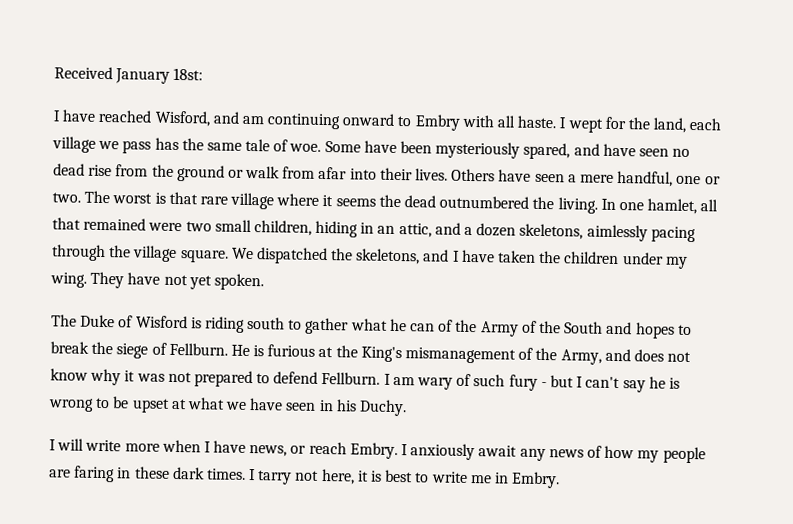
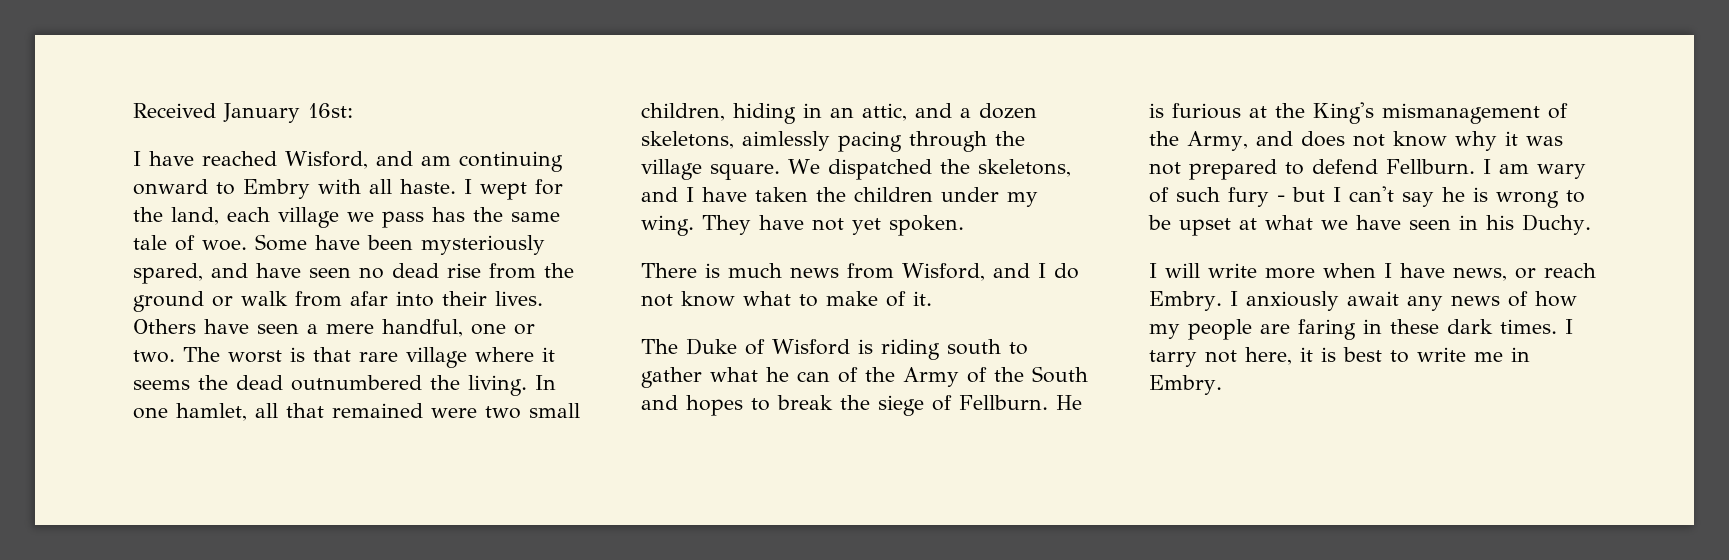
[173,67,204,81] 18st: -> [308,103,353,118] 16st:
(264, 282) none -> [641,263,1079,281] [641,291,932,307] // There is much news from Wisford, and I do not know what to make of it.

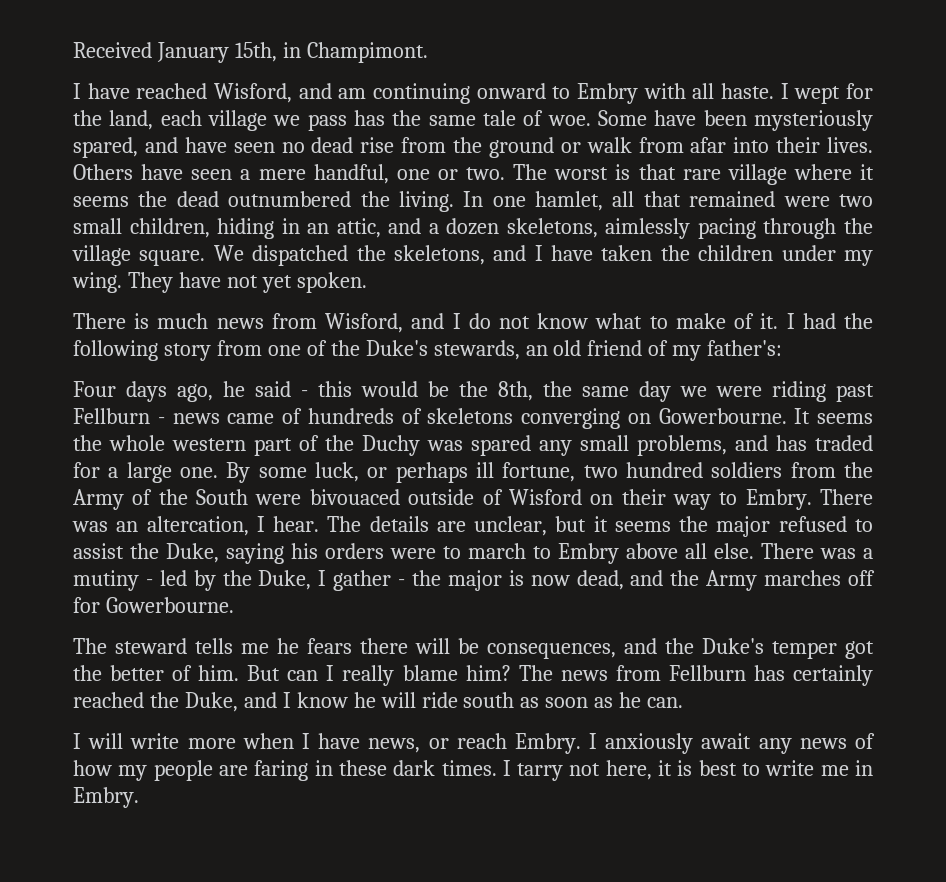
[308,103,353,118] 16st: -> [234,42,428,63] 15th, in Champimont.
[641,338,1028,360] [641,367,858,388] // The Duke of Wisford is riding south to gather what he can of -> [786,313,873,329] [73,340,783,361] [73,381,874,402] [73,408,873,429] [73,435,873,456] [73,462,836,483] I had the following story from one of the Duke's stewards, an old friend of my father's: // Four days ago, he said - this would be the 8th, the same day we were riding past Fellburn - news came of hundreds of skeletons converging on Gowerbourne. It seems the whole western part of the Duchy was spared any small problems, and has traded for a large one. By some luck, or perhaps ill fortune, two hundred soldiers from
[641,395,1082,416] [1149,102,1568,124] [1149,131,1563,151] [1149,159,1586,180] [1149,186,1585,208] [1148,214,1591,236] and hopes to break the siege of Fellburn. He is furious at the King's mismanagement of the Army, and does not know why it was not prepared to defend Fellburn. I am wary of such fury - but I can't say he is wrong to be upset at what we have seen in his Duchy. -> [255,489,874,510] [72,516,873,537] [73,543,873,564] [73,570,876,591] [73,597,234,613] [73,638,874,659] [73,665,874,686] [73,692,684,712] were bivouaced outside of Wisford on their way to Embry. There was an altercation, I hear. The details are unclear, but it seems the major refused to assist the Duke, saying his orders were to march to Embry above all else. There was a mutiny - led by the Duke, I gather - the major is now dead, and the Army marches off for Gowerbourne. // The steward tells me he fears there will be consequences, and the Duke's temper got the better of him. But can I really blame him? The news from Fellburn has certainly reached the Duke, and I know he will ride south as soon as he can.

